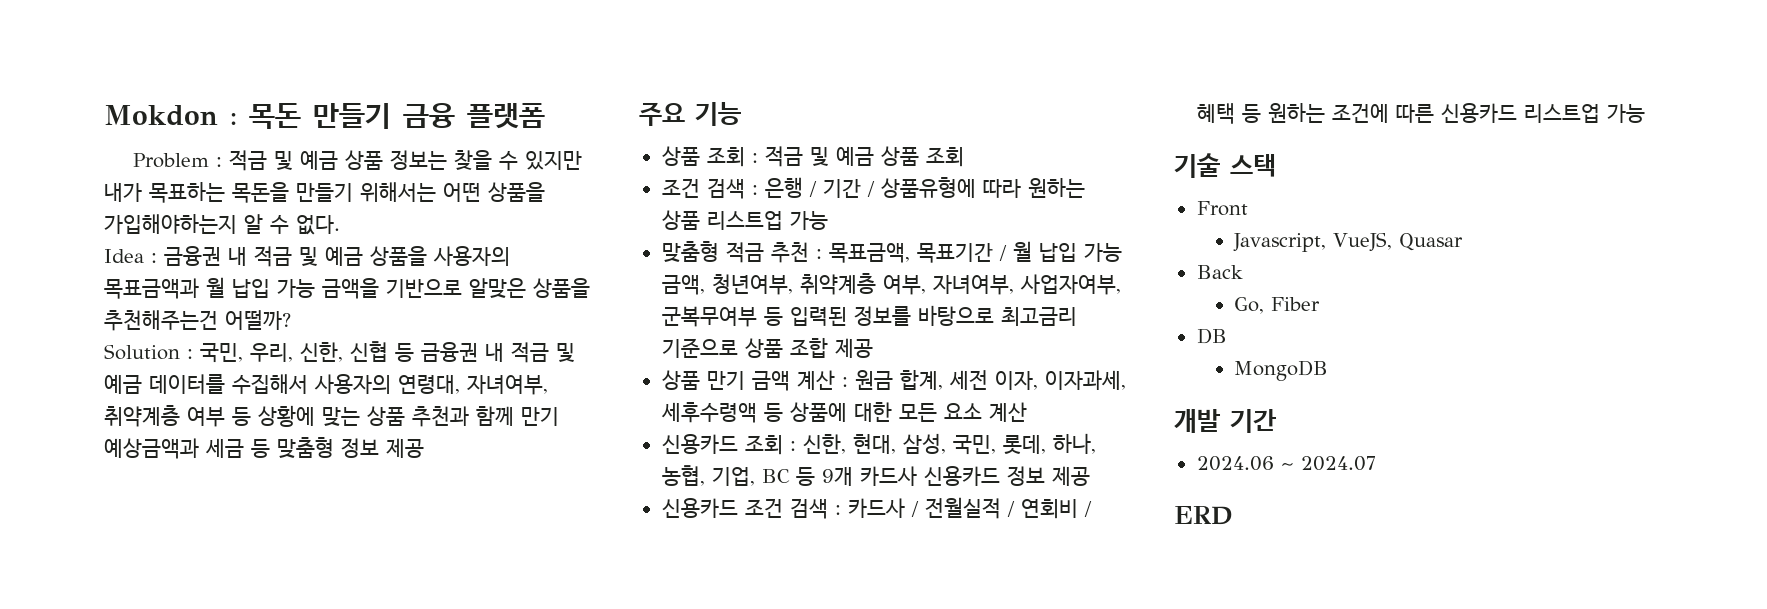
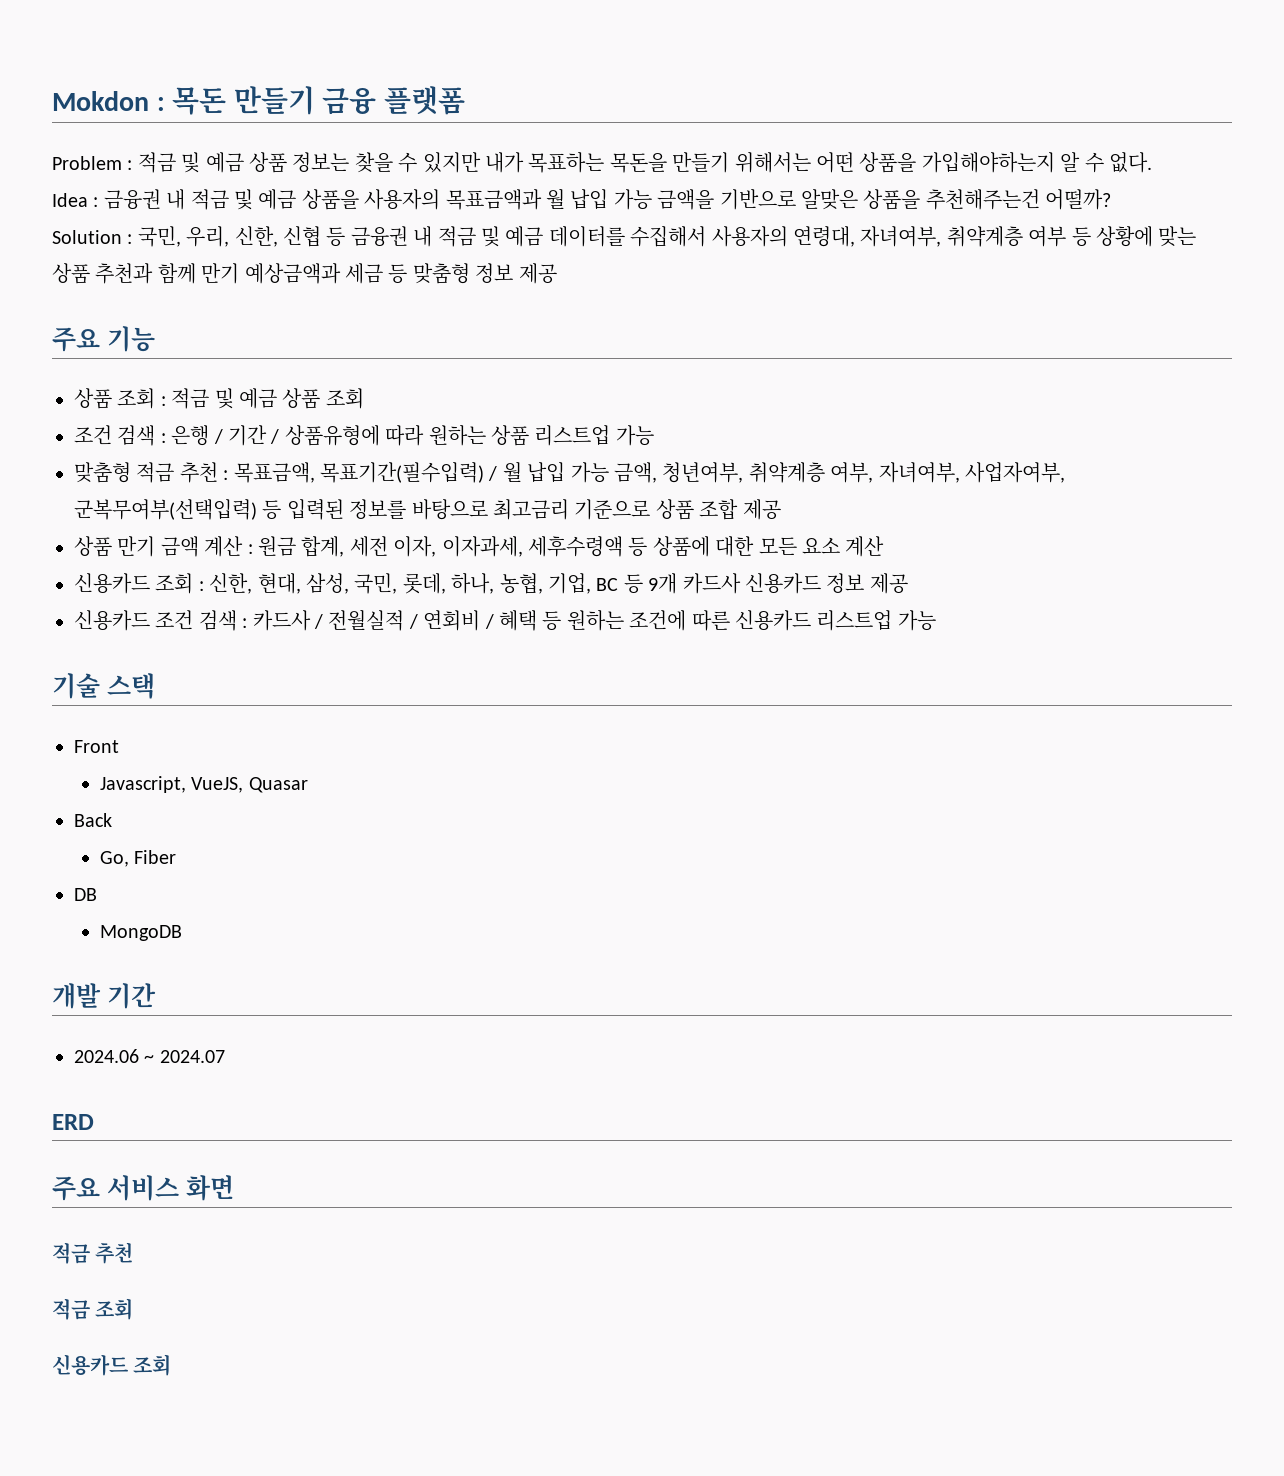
[916,243,993,263] 목표기간 -> [320,462,484,483] 목표기간(필수입력)
[661,306,757,327] 군복무여부 -> [74,499,257,520] 군복무여부(선택입력)
(1233, 515) none -> [52,1175,234,1201] [52,1242,134,1264] [52,1298,134,1320] [52,1354,172,1376] // 주요 서비스 화면 // 적금 추천 // 적금 조회 // 신용카드 조회

